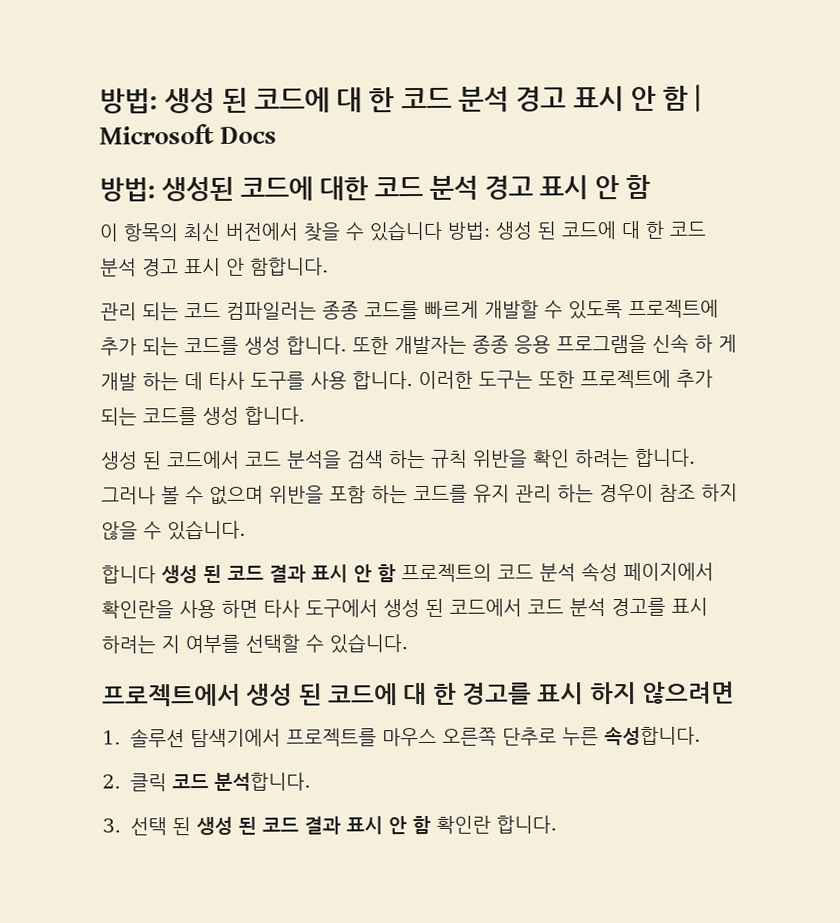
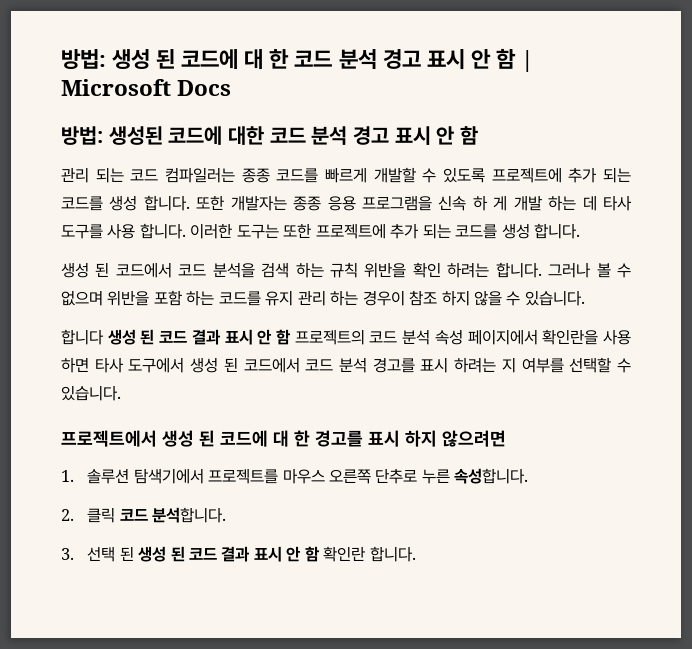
[99,220,706,242] [100,257,329,277] // 이 항목의 최신 버전에서 찾을 수 있습니다 방법: 생성 된 코드에 대 한 코드 분석 경고 표시 안 함합니다. -> (479, 135) none

